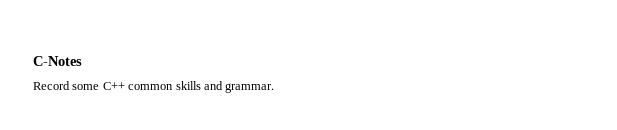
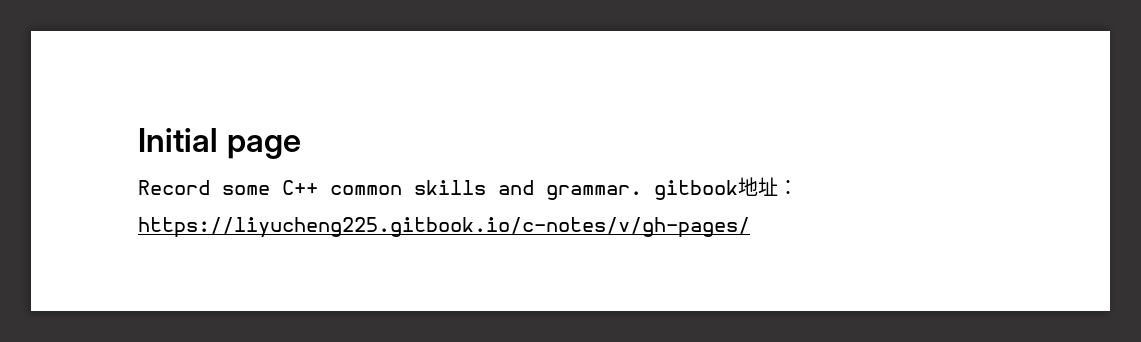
[33,56,82,66] C-Notes -> [138,128,301,159] Initial page
(275, 88) none -> [654,177,798,200] [138,217,750,238] gitbook地址：https://liyucheng225.gitbook.io/c-notes/v/gh-pages/

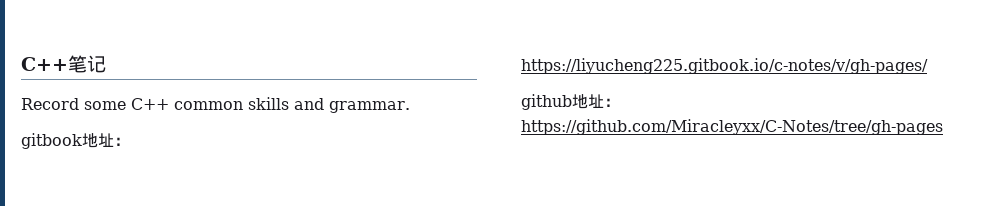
[138,128,301,159] Initial page -> [21,55,106,73] C++笔记
(642, 192) none -> (410, 107) //
(750, 227) none -> [521,94,620,110] [521,119,943,135] // github地址：https://github.com/Miracleyxx/C-Notes/tree/gh-pages

